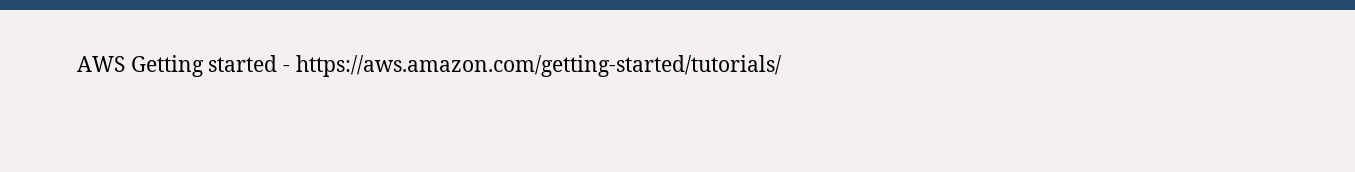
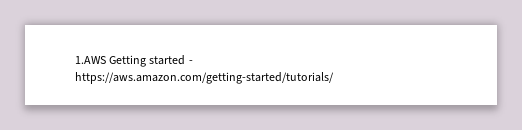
[77,56,125,72] AWS -> [75,56,106,64] 1.AWS

